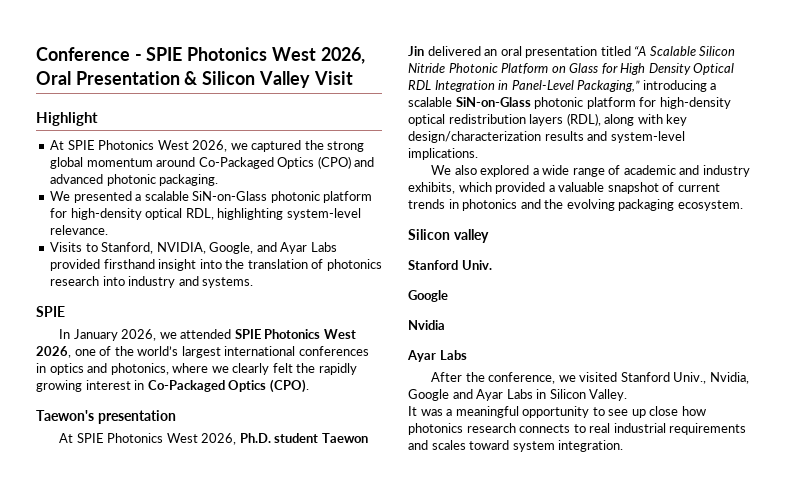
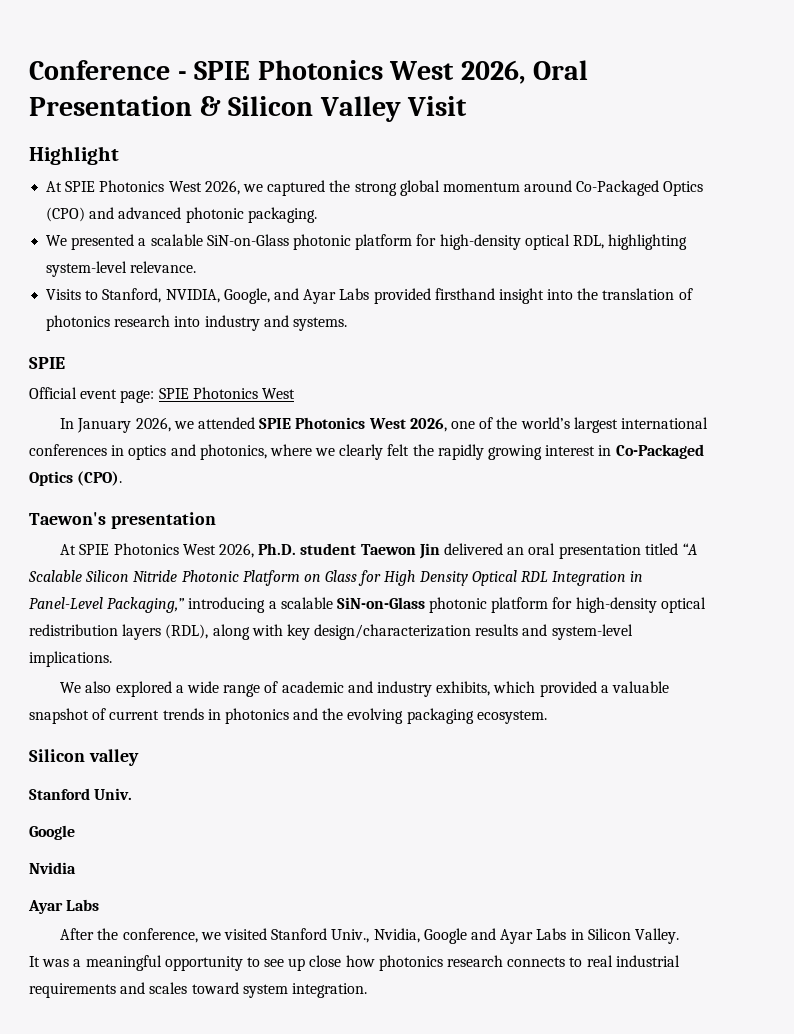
(65, 311) none -> [29,387,295,403] // Official event page: SPIE Photonics West

